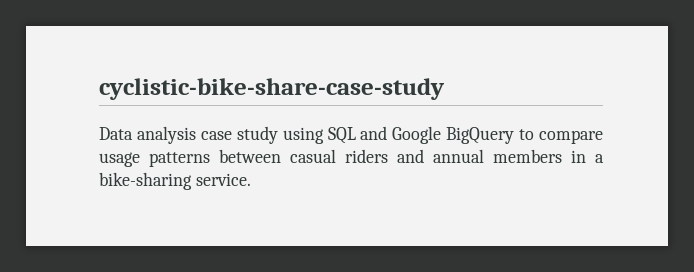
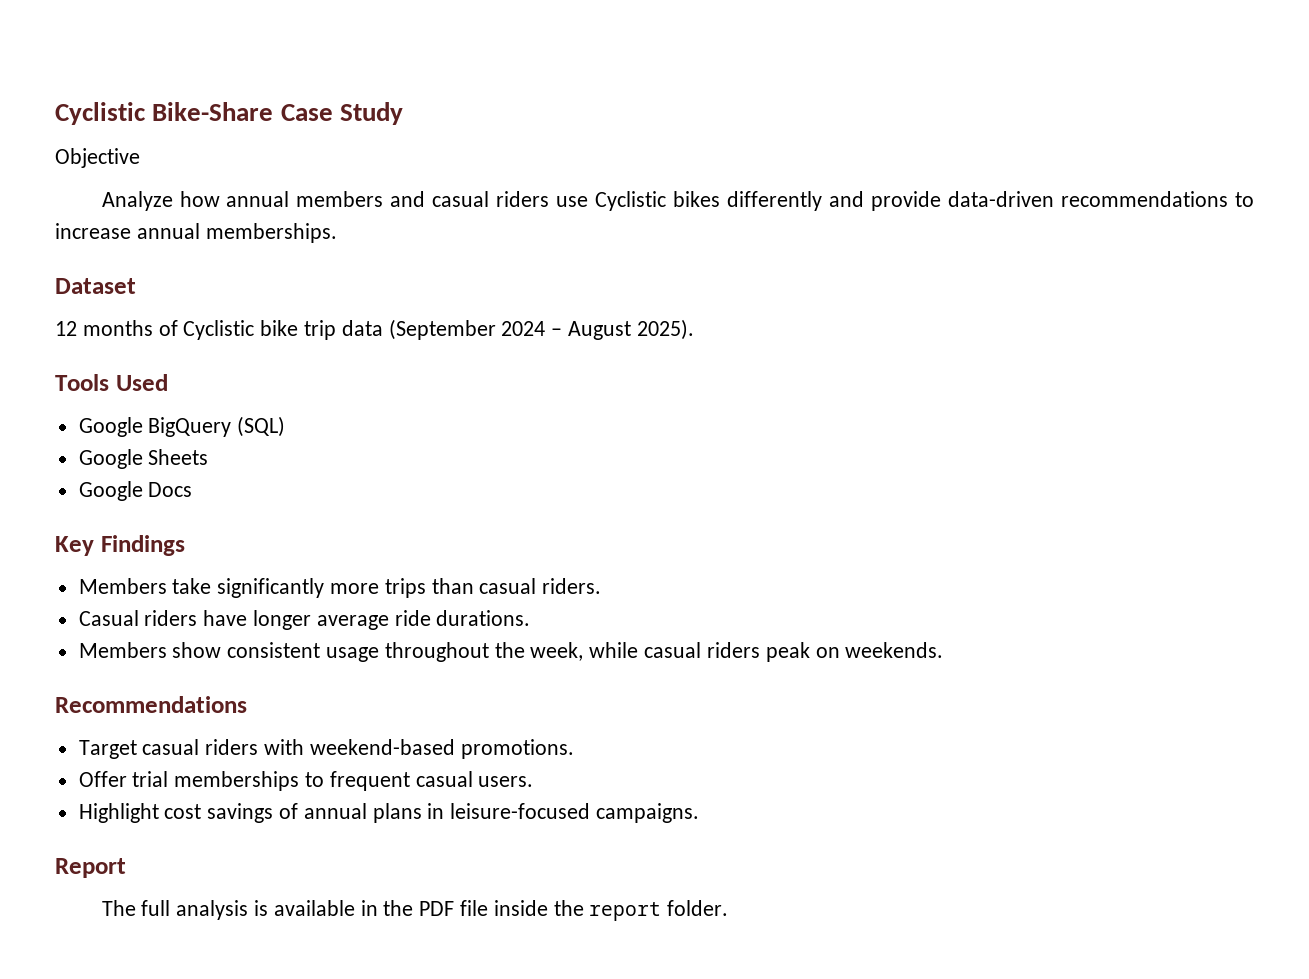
[99,78,445,100] [99,126,603,144] [99,149,604,167] [99,172,251,190] cyclistic-bike-share-case-study // Data analysis case study using SQL and Google BigQuery to compare usage patterns between casual riders and annual members in a bike-sharing service. -> [55,102,403,125] [55,148,140,168] [101,191,1254,211] [55,223,337,243] [55,278,136,294] [55,319,694,340] [55,374,168,391] [78,416,286,437] [78,449,209,469] [78,481,193,501] [55,535,185,556] [78,578,602,598] [78,610,531,630] [78,642,944,662] [55,696,247,713] [78,739,574,759] [78,771,534,791] [78,803,700,823] [55,858,126,878] [101,900,729,921] Cyclistic Bike-Share Case Study // Objective // Analyze how annual members and casual riders use Cyclistic bikes differently and provide data-driven recommendations to increase annual memberships. // Dataset // 12 months of Cyclistic bike trip data (September 2024 – August 2025). // Tools Used // Google BigQuery (SQL) // Google Sheets // Google Docs // Key Findings // Members take significantly more trips than casual riders. // Casual riders have longer average ride durations. // Members show consistent usage throughout the week, while casual riders peak on weekends. // Recommendations // Target casual riders with weekend-based promotions. // Offer trial memberships to frequent casual users. // Highlight cost savings of annual plans in leisure-focused campaigns. // Report // The full analysis is available in the PDF file inside the report folder.

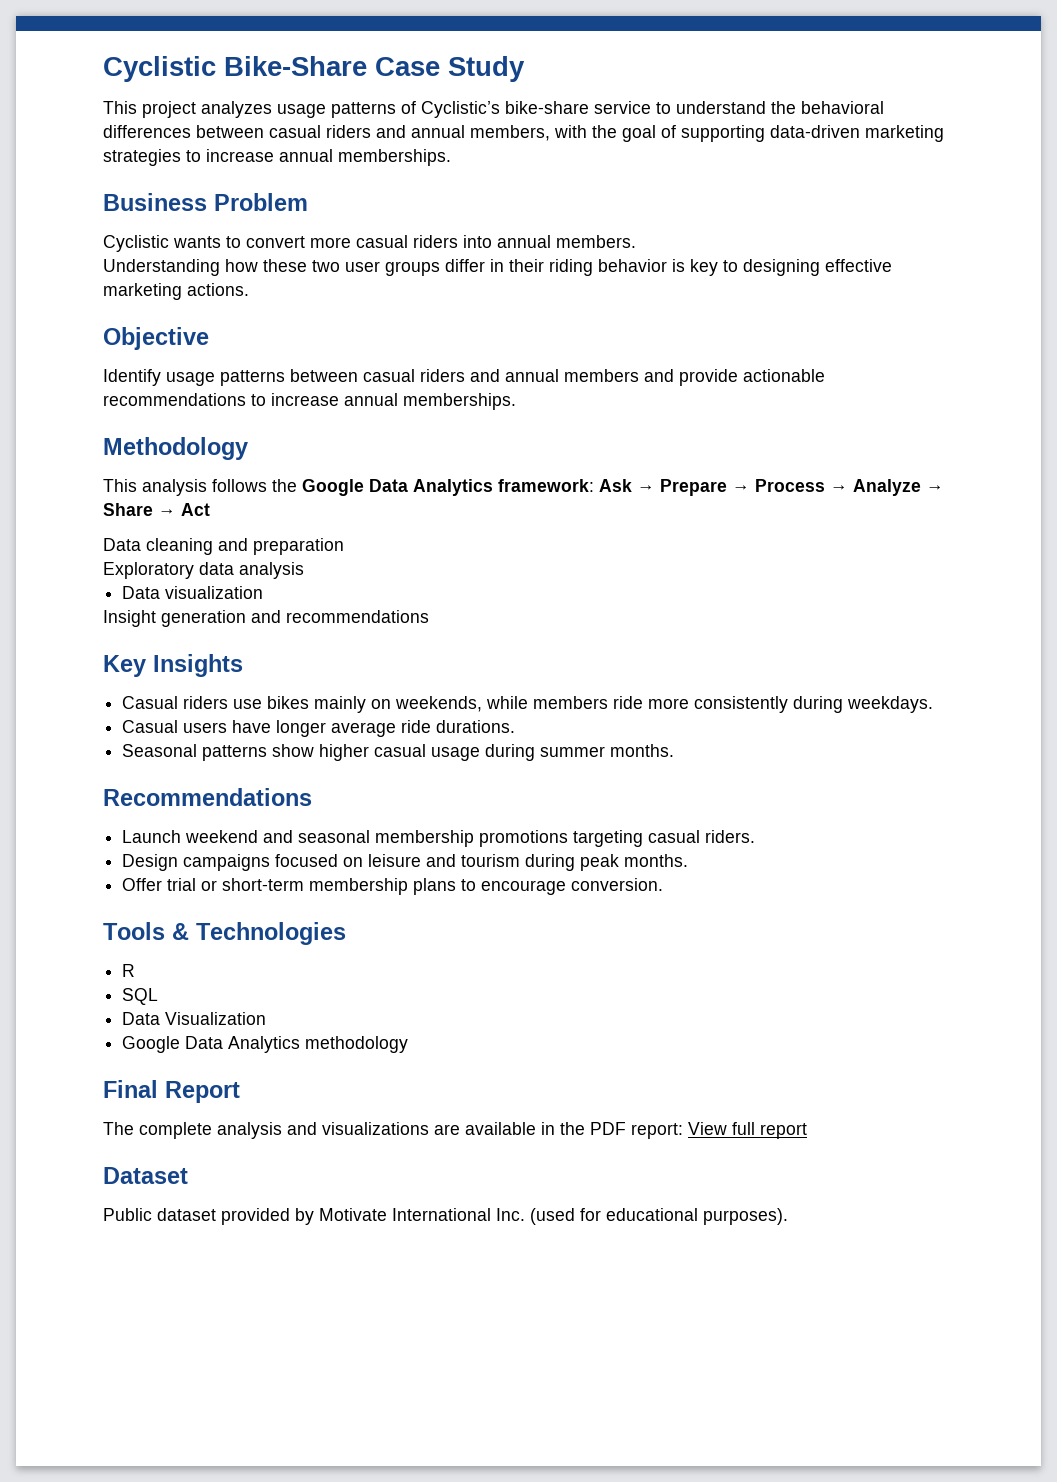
[55,148,140,168] [101,191,1055,211] Objective // Analyze how annual members and casual riders use Cyclistic bikes differently and provide data-driven -> [103,101,884,118] [103,125,944,142] [103,149,451,166] [103,193,308,211] [103,235,636,252] [103,259,892,276] [103,283,249,300] [103,327,209,350] [103,369,825,386] This project analyzes usage patterns of Cyclistic’s bike-share service to understand the behavioral differences between casual riders and annual members, with the goal of supporting data-driven marketing strategies to increase annual memberships. // Business Problem // Cyclistic wants to convert more casual riders into annual members. // Understanding how these two user groups differ in their riding behavior is key to designing effective marketing actions. // Objective // Identify usage patterns between casual riders and annual members and provide actionable
[55,278,136,294] [55,319,694,340] [55,374,168,391] [78,416,286,437] [78,449,209,469] [78,481,193,501] [55,535,185,556] [78,578,602,598] [78,610,198,626] Dataset // 12 months of Cyclistic bike trip data (September 2024 – August 2025). // Tools Used // Google BigQuery (SQL) // Google Sheets // Google Docs // Key Findings // Members take significantly more trips than casual riders. // Casual riders -> [103,437,248,460] [103,479,944,496] [103,503,210,516] [103,538,344,555] [103,562,304,579] [122,586,264,599] [103,610,429,627] [103,654,243,677] [122,696,934,713] [122,720,228,733] Methodology // This analysis follows the Google Data Analytics framework: Ask → Prepare → Process → Analyze → Share → Act // Data cleaning and preparation // Exploratory data analysis // Data visualization // Insight generation and recommendations // Key Insights // Casual riders use bikes mainly on weekends, while members ride more consistently during weekdays. // Casual users
[78,642,944,662] [55,696,247,713] [78,739,574,759] [78,771,534,791] [78,803,700,823] [55,858,126,878] [101,900,729,921] Members show consistent usage throughout the week, while casual riders peak on weekends. // Recommendations // Target casual riders with weekend-based promotions. // Offer trial memberships to frequent casual users. // Highlight cost savings of annual plans in leisure-focused campaigns. // Report // The full analysis is available in the PDF file inside the report folder. -> [122,744,675,761] [103,788,312,806] [122,830,756,847] [122,854,689,871] [122,878,664,895] [103,922,346,945] [122,964,136,977] [122,988,159,1005] [122,1012,267,1025] [122,1036,409,1053] [103,1080,240,1103] [103,1122,807,1139] [103,1167,188,1184] [103,1208,788,1225] Seasonal patterns show higher casual usage during summer months. // Recommendations // Launch weekend and seasonal membership promotions targeting casual riders. // Design campaigns focused on leisure and tourism during peak months. // Offer trial or short-term membership plans to encourage conversion. // Tools & Technologies // R // SQL // Data Visualization // Google Data Analytics methodology // Final Report // The complete analysis and visualizations are available in the PDF report: View full report // Dataset // Public dataset provided by Motivate International Inc. (used for educational purposes).

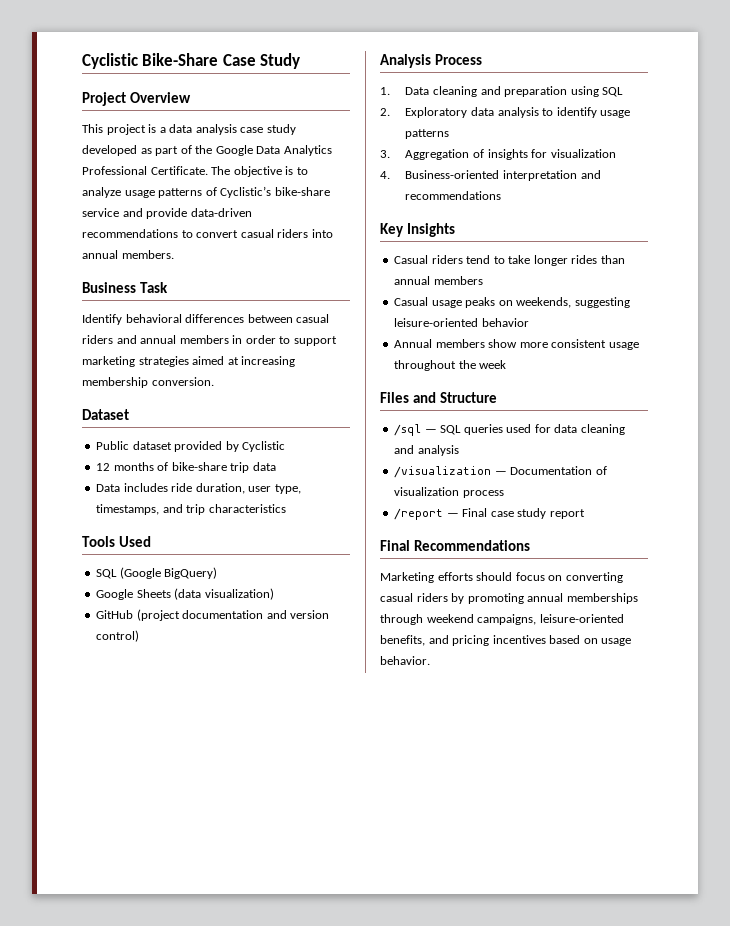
(525, 69) none -> [82,92,192,106] // Project Overview
[201,101,272,118] analyzes -> [148,124,296,135] [82,145,332,156] [82,166,308,177] [82,187,121,198] is a data analysis case study developed as part of the Google Data Analytics Professional Certificate. The objective is to analyze
[656,101,796,114] to understand the -> [122,208,252,219] [82,229,333,238] [82,250,174,259] [82,282,169,293] [82,314,122,325] and provide data-driven recommendations to convert casual riders into annual members. // Business Task // Identify
[470,125,944,142] [103,149,451,166] [103,193,308,211] [103,235,636,252] [103,259,892,276] [103,283,249,300] [103,327,209,350] [103,369,825,386] [103,393,516,410] [103,437,248,460] [103,479,944,496] [103,503,210,516] members, with the goal of supporting data-driven marketing strategies to increase annual memberships. // Business Problem // Cyclistic wants to convert more casual riders into annual members. // Understanding how these two user groups differ in their riding behavior is key to designing effective marketing actions. // Objective // Identify usage patterns between casual riders and annual members and provide actionable recommendations to increase annual memberships. // Methodology // This analysis follows the Google Data Analytics framework: Ask → Prepare → Process → Analyze → Share → Act // -> [179,335,337,346] [82,356,296,367] [82,377,214,388] [82,409,129,420] [96,441,286,452] [96,462,276,473] [96,483,301,494] [96,504,286,515] [82,536,152,547] [96,567,218,579] [96,588,274,600] [96,609,330,621] [96,630,140,642] [380,54,483,68] [380,87,390,95] members in order to support marketing strategies aimed at increasing membership conversion. // Dataset // Public dataset provided by Cyclistic // 12 months of bike-share trip data // Data includes ride duration, user type, timestamps, and trip characteristics // Tools Used // SQL (Google BigQuery) // Google Sheets (data visualization) // GitHub (project documentation and version control) // Analysis Process // 1.
(344, 546) // -> [570,86,624,97] [380,108,390,116] using SQL // 2.
[122,586,264,599] [103,610,246,627] // Data visualization // Insight generation -> [542,107,631,118] [405,129,450,139] [380,149,616,160] [380,170,577,181] to identify usage patterns // 3. Aggregation of insights for visualization // 4. Business-oriented interpretation
[233,696,934,713] [122,720,516,737] [122,744,675,761] [103,788,312,806] [122,830,756,847] [122,854,689,871] [122,878,664,895] [103,922,346,945] [122,964,136,977] [122,988,159,1005] [122,1012,267,1025] [122,1036,409,1053] [103,1080,240,1103] [103,1122,807,1139] [103,1167,188,1184] [103,1208,788,1225] use bikes mainly on weekends, while members ride more consistently during weekdays. // Casual users have longer average ride durations. // Seasonal patterns show higher casual usage during summer months. // Recommendations // Launch weekend and seasonal membership promotions targeting casual riders. // Design campaigns focused on leisure and tourism during peak months. // Offer trial or short-term membership plans to encourage conversion. // Tools & Technologies // R // SQL // Data Visualization // Google Data Analytics methodology // Final Report // The complete analysis and visualizations are available in the PDF report: View full report // Dataset // Public dataset provided by Motivate International Inc. (used for educational purposes). -> [466,255,625,266] [394,276,483,285] [394,297,630,308] [394,318,529,327] [394,339,639,350] [394,360,507,371] [380,392,498,403] [394,424,625,436] [394,445,459,456] [394,466,607,478] [394,487,504,498] [394,508,585,520] [380,540,531,551] [380,572,623,583] [380,593,638,604] [380,614,624,625] [380,635,632,646] [380,656,430,665] tend to take longer rides than annual members // Casual usage peaks on weekends, suggesting leisure-oriented behavior // Annual members show more consistent usage throughout the week // Files and Structure // /sql — SQL queries used for data cleaning and analysis // /visualization — Documentation of visualization process // /report — Final case study report // Final Recommendations // Marketing efforts should focus on converting casual riders by promoting annual memberships through weekend campaigns, leisure-oriented benefits, and pricing incentives based on usage behavior.

